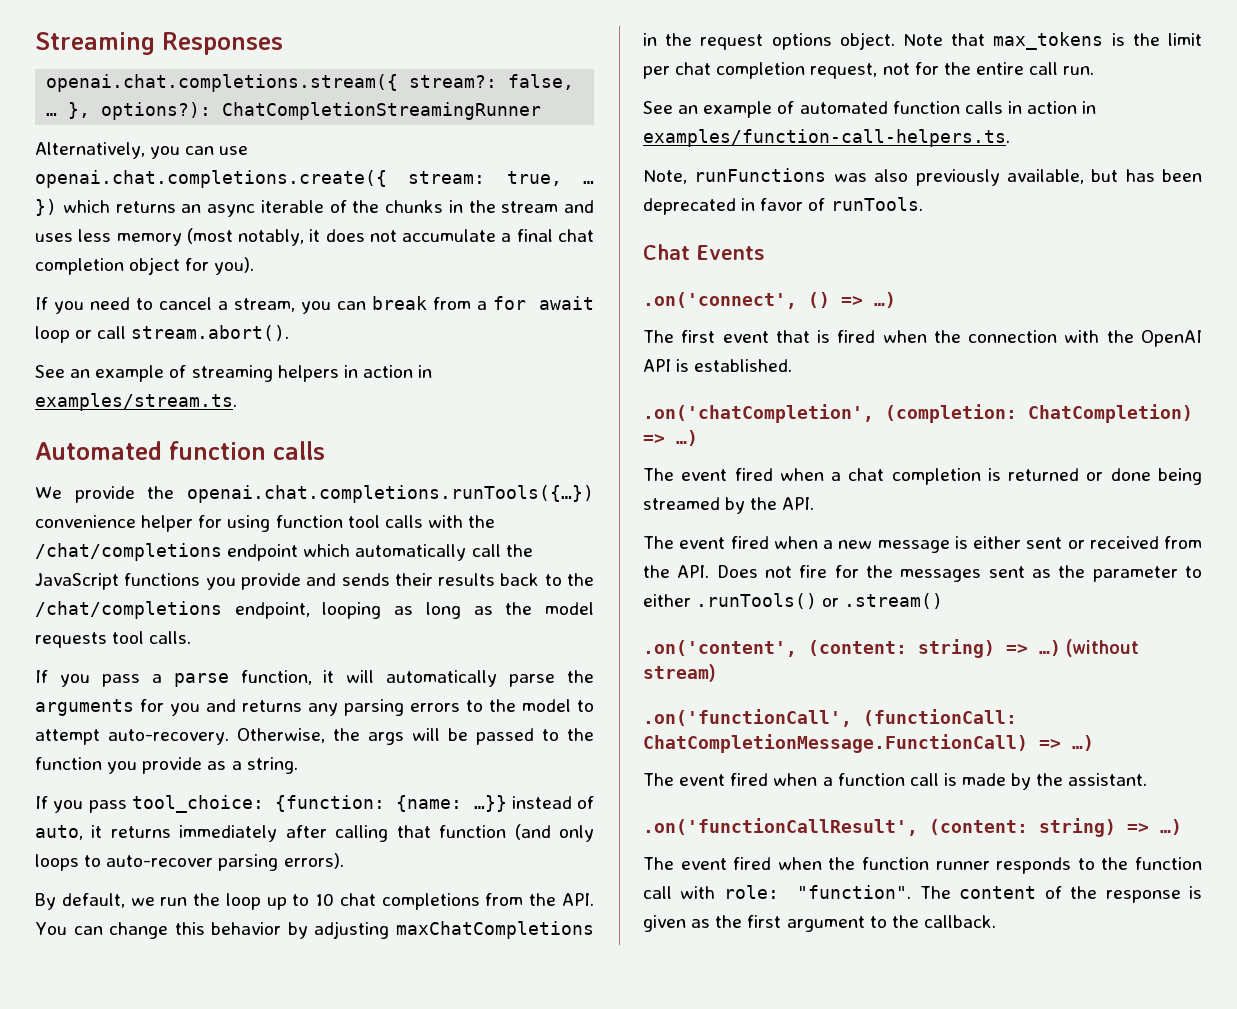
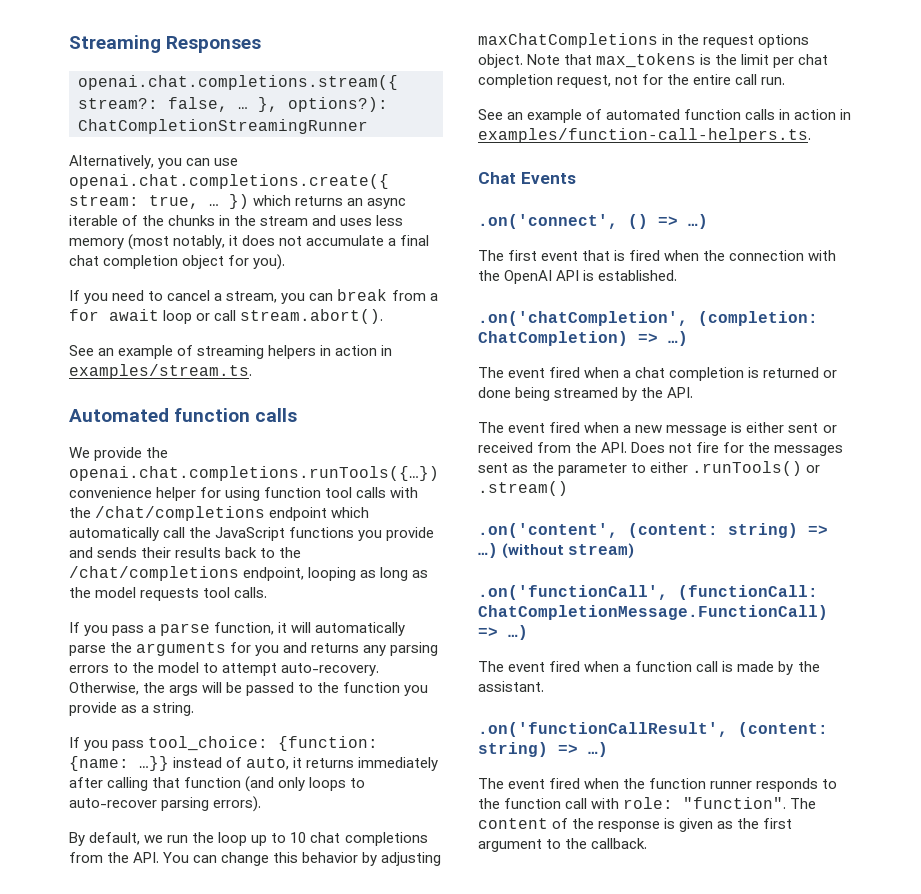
[643,168,1202,186] [643,197,923,215] // Note, runFunctions was also previously available, but has been deprecated in favor of runTools. -> (811, 135) none

